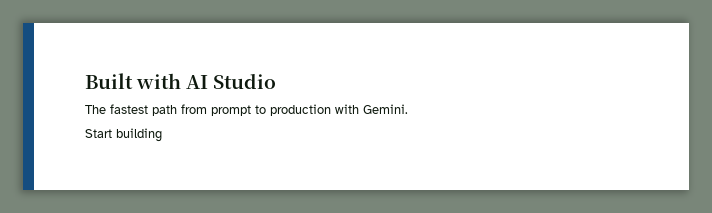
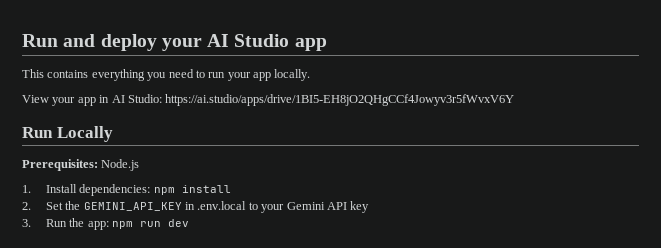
[85,73,277,89] [85,104,408,116] [85,128,162,142] Built with AI Studio // The fastest path from prompt to production with Gemini. // Start building -> [22,34,327,51] [22,69,311,81] [22,94,515,106] [22,126,113,142] [22,159,140,171] [22,184,231,196] [22,201,370,213] [22,218,190,230] Run and deploy your AI Studio app // This contains everything you need to run your app locally. // View your app in AI Studio: https://ai.studio/apps/drive/1BI5-EH8jO2QHgCCf4Jowyv3r5fWvxV6Y // Run Locally // Prerequisites: Node.js // 1. Install dependencies: npm install // 2. Set the GEMINI_API_KEY in .env.local to your Gemini API key // 3. Run the app: npm run dev

